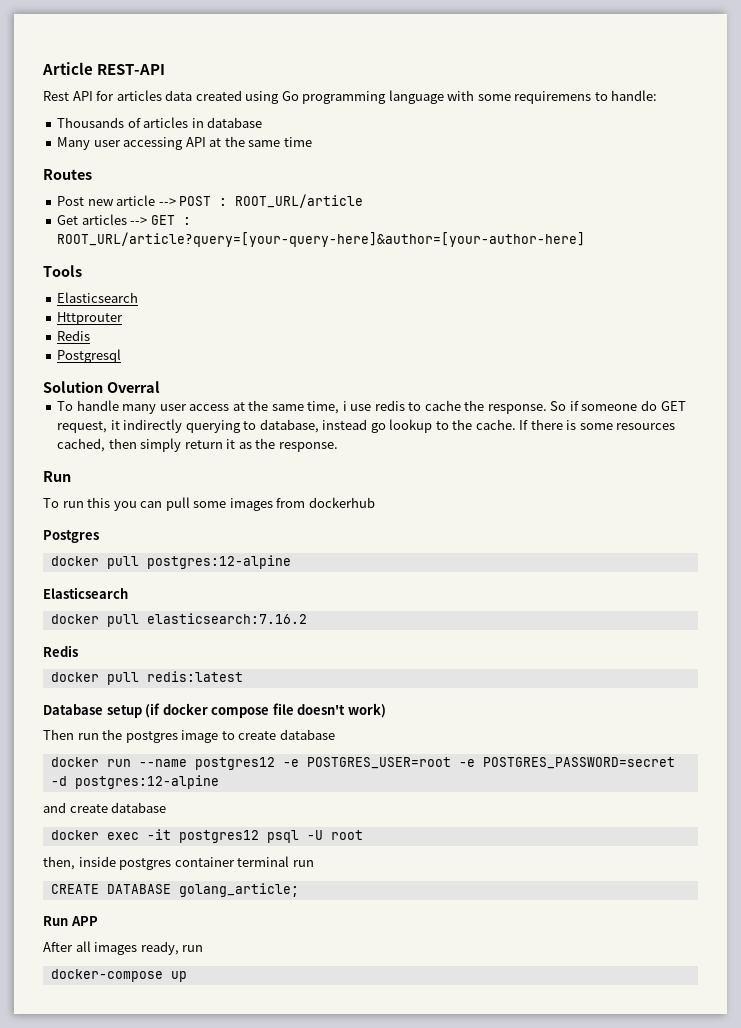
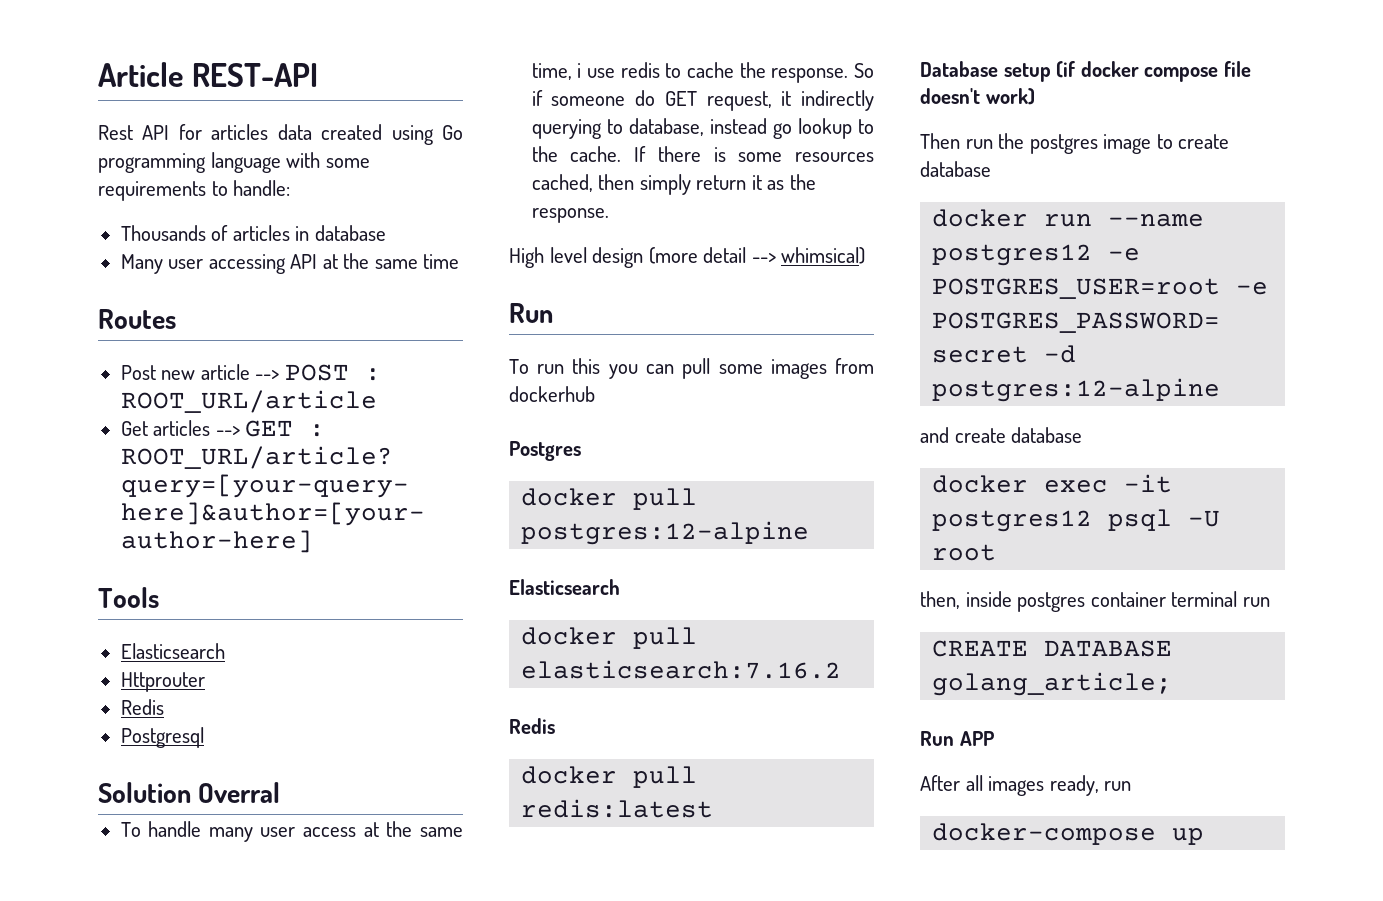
[514,91,592,104] requiremens -> [98,181,206,201] requirements
(338, 447) none -> [509,247,866,268] // High level design (more detail --> whimsical)

